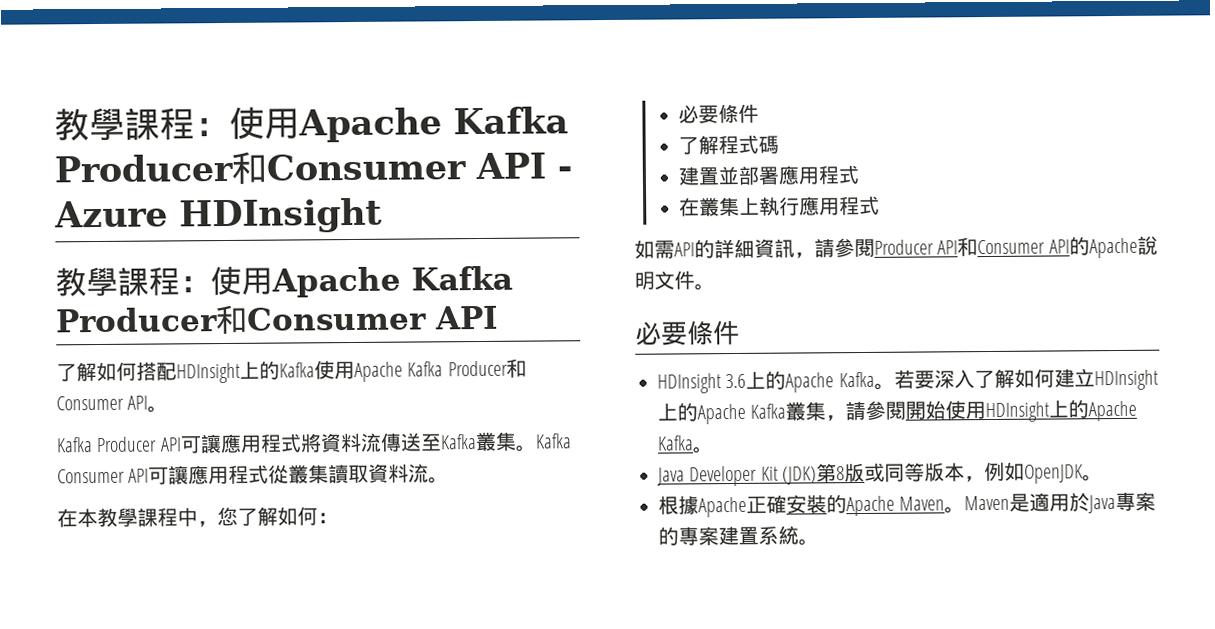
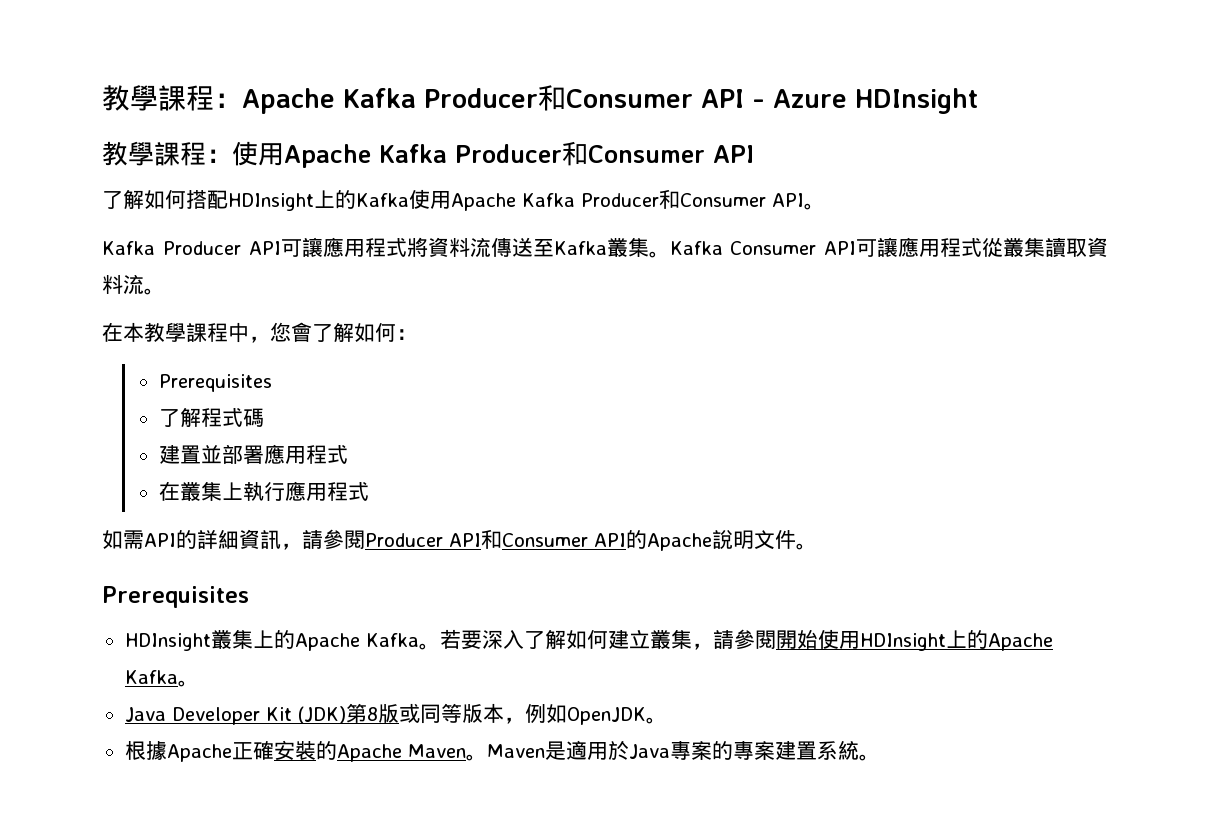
[54,106,300,142] 教學課程：使用 -> [102,85,242,111] 教學課程：
(238, 516) none -> [291,322,312,342] 會
[678,103,760,124] 必要條件 -> [158,374,272,392] Prerequisites
[635,319,740,346] [657,373,747,394] 必要條件 // HDInsight 3.6 -> [102,586,249,608] [124,629,253,651] Prerequisites // HDInsight叢集
[1093,369,1159,391] [657,402,787,425] HDInsight上的Apache Kafka -> (650, 639) none

